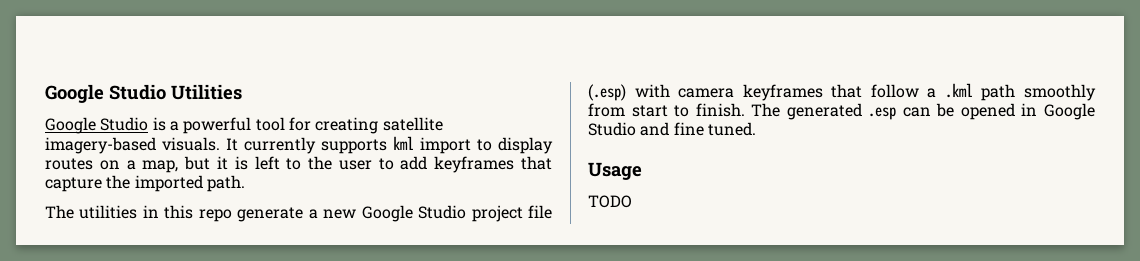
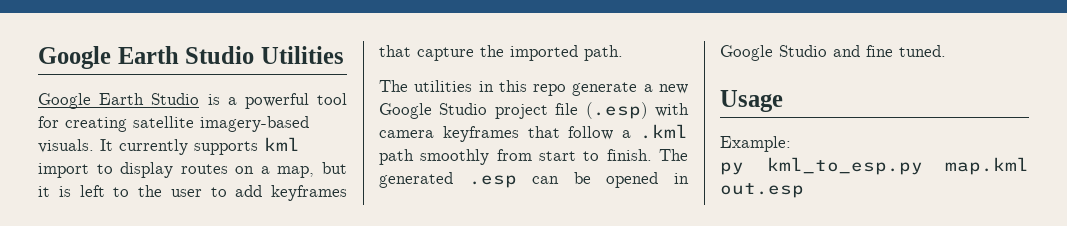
[45,84,104,103] Google -> [38,46,179,69] Google Earth
(96, 125) none -> [99,93,145,105] Earth
[588,195,632,208] TODO -> [720,136,791,152] [720,157,1029,175] [720,183,804,198] Example: // py kml_to_esp.py map.kml out.esp

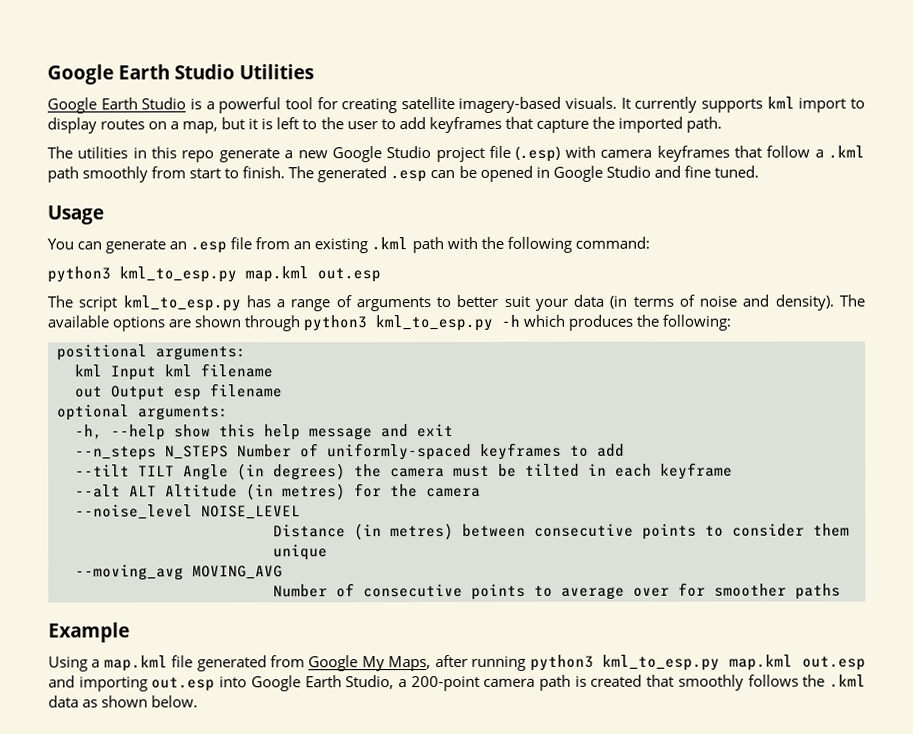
[720,136,791,152] [720,157,1029,175] [720,183,804,198] Example: // py kml_to_esp.py map.kml out.esp -> [47,236,650,254] [47,266,381,283] [47,294,866,312] [47,314,732,332] [56,344,246,361] [74,363,274,381] [75,383,283,401] [57,404,229,421] [75,424,454,441] [75,442,625,461] [75,462,733,481] [75,483,481,501] [75,504,301,520] [273,523,850,541] [273,544,328,561] [75,564,283,581] [273,582,841,600] [48,622,130,643] [48,654,867,672] [48,674,867,692] [48,695,199,708] You can generate an .esp file from an existing .kml path with the following command: // python3 kml_to_esp.py map.kml out.esp // The script kml_to_esp.py has a range of arguments to better suit your data (in terms of noise and density). The available options are shown through python3 kml_to_esp.py -h which produces the following: // positional arguments: // kml Input kml filename // out Output esp filename // optional arguments: // -h, --help show this help message and exit // --n_steps N_STEPS Number of uniformly-spaced keyframes to add // --tilt TILT Angle (in degrees) the camera must be tilted in each keyframe // --alt ALT Altitude (in metres) for the camera // --noise_level NOISE_LEVEL // Distance (in metres) between consecutive points to consider them unique // --moving_avg MOVING_AVG // Number of consecutive points to average over for smoother paths // Example // Using a map.kml file generated from Google My Maps, after running python3 kml_to_esp.py map.kml out.esp and importing out.esp into Google Earth Studio, a 200-point camera path is created that smoothly follows the .kml data as shown below.

